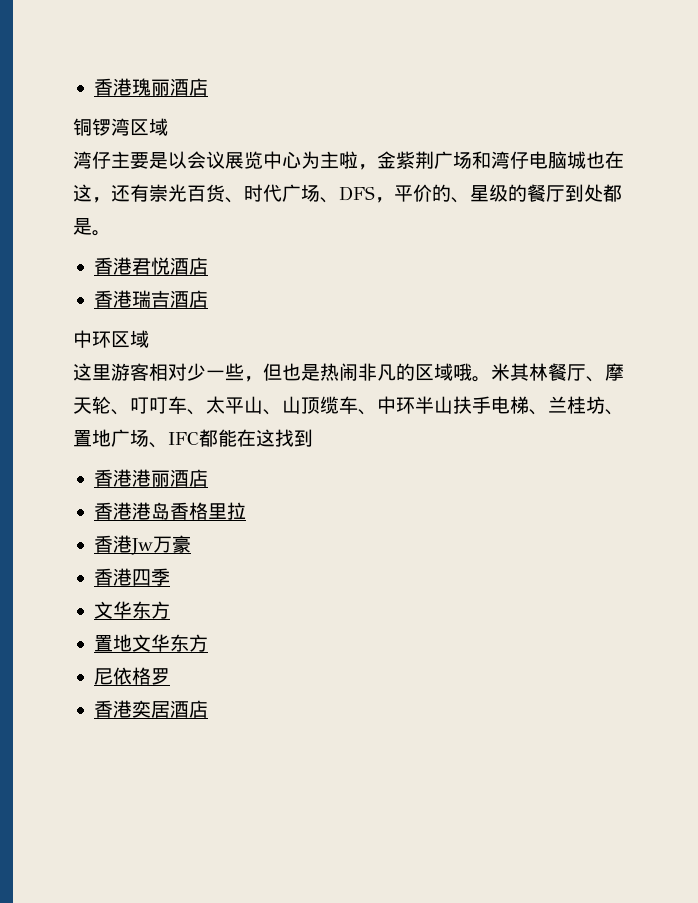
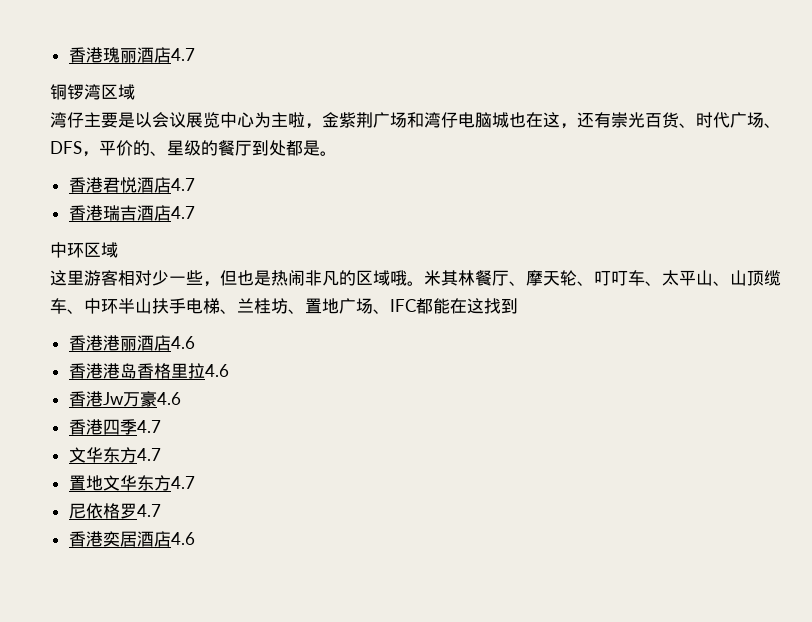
(208, 87) none -> [170,48,195,61] 4.7
(208, 266) none -> [170,178,195,191] 4.7
(208, 299) none -> [170,206,195,219] 4.7
(208, 478) none -> [170,336,195,349] 4.6
(246, 511) none -> [204,364,229,377] 4.6
(191, 544) none -> [156,392,181,405] 4.6
[93,601,170,619] // 文华东方 -> [136,420,161,433] [68,447,161,463] 4.7 // 文华东方4.7
(208, 643) none -> [170,476,195,489] 4.7
(170, 676) none -> [136,504,161,517] 4.7
(208, 709) none -> [170,532,195,545] 4.6

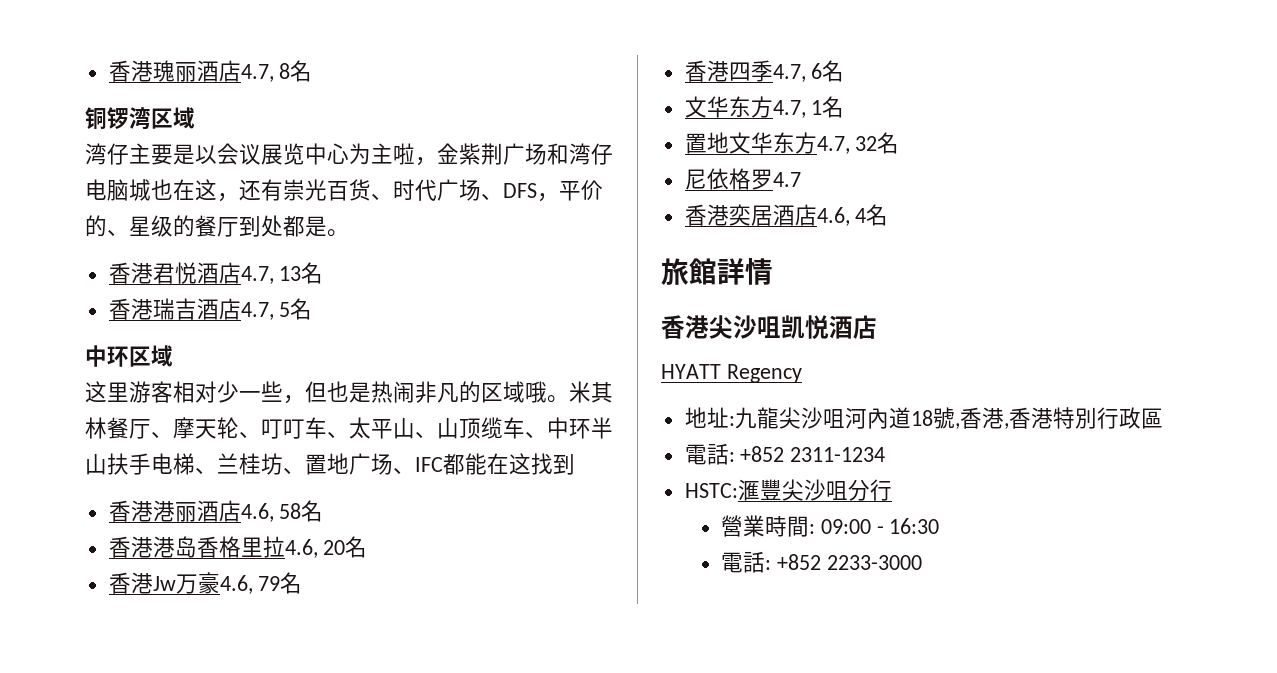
[170,48,195,61] 4.7 -> [240,60,313,82] 4.7, 8名
[170,178,195,191] 4.7 -> [240,262,324,284] 4.7, 13名
[170,206,195,219] 4.7 -> [240,298,313,320] 4.7, 5名
[170,336,195,349] 4.6 -> [240,500,324,522] 4.6, 58名
[204,364,229,377] 4.6 -> [284,536,368,558] 4.6, 20名
[156,392,181,405] 4.6 -> [219,572,303,594] 4.6, 79名
[136,420,161,433] [68,447,161,463] 4.7 // 文华东方4.7 -> [772,60,845,82] [684,96,845,118] 4.7, 6名 // 文华东方4.7, 1名
[170,476,195,489] 4.7 -> [816,132,900,154] 4.7, 32名
[170,532,195,545] 4.6 -> [816,204,889,226] [661,258,773,285] [661,315,877,340] [661,364,802,383] [684,407,1163,429] [684,443,886,465] [684,479,892,501] [720,515,940,537] [720,551,922,573] 4.6, 4名 // 旅館詳情 // 香港尖沙咀凯悦酒店 // HYATT Regency // 地址:九龍尖沙咀河內道18號,香港,香港特別行政區 // 電話: +852 2311-1234 // HSTC:滙豐尖沙咀分行 // 營業時間: 09:00 - 16:30 // 電話: +852 2233-3000

